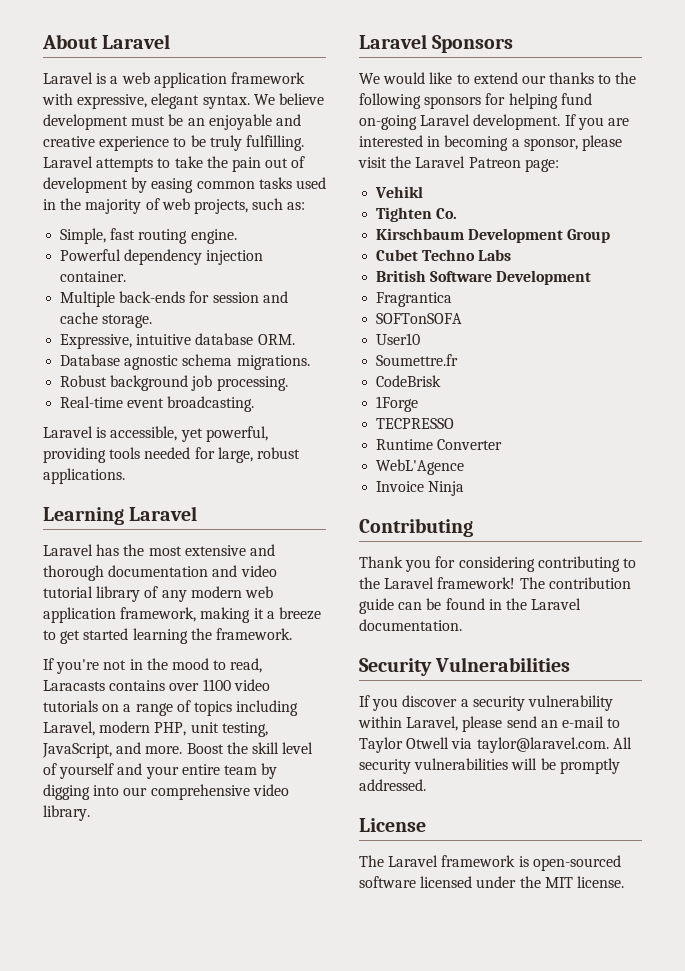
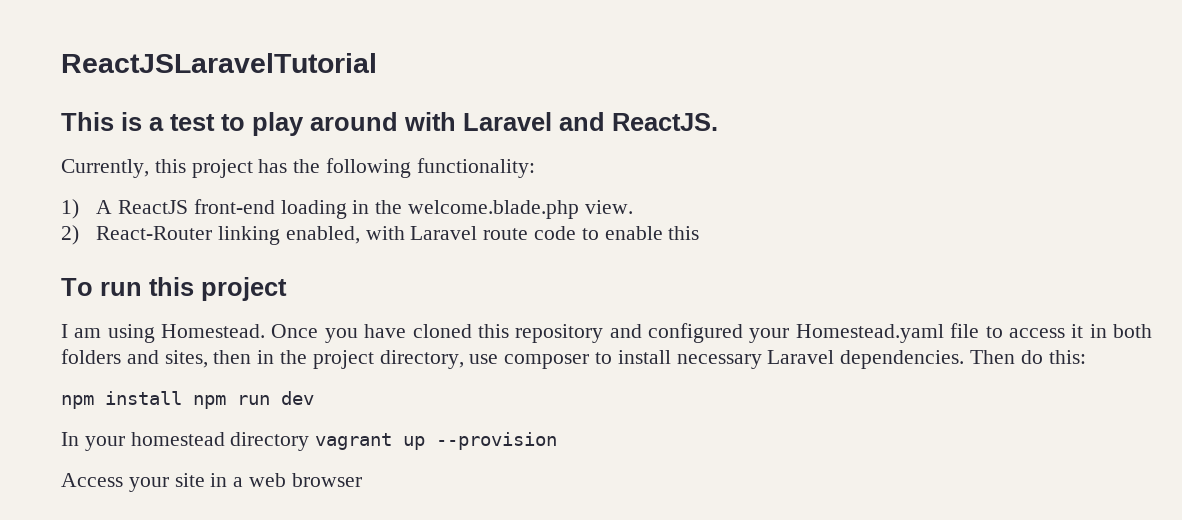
[42,34,171,49] [43,72,305,88] [42,93,324,109] [43,114,301,130] [43,135,304,151] [43,156,306,172] [43,177,326,193] [43,198,306,214] [60,228,237,244] [60,249,264,265] [60,271,127,282] [60,291,288,307] [60,312,153,328] [60,333,295,349] [60,354,310,370] [60,375,288,391] [60,396,255,412] [43,426,268,442] [43,447,300,463] [43,468,125,484] [43,506,198,525] [43,544,275,556] [43,565,277,581] [43,586,273,602] [43,607,321,623] [43,628,292,644] [43,658,263,674] [43,679,270,691] [43,700,299,716] [43,721,268,737] [42,742,314,758] [43,763,278,779] [43,784,289,800] [43,805,90,821] [359,34,514,53] [359,72,637,84] [359,93,592,109] [359,114,629,130] [359,135,622,151] [358,156,559,172] [375,186,424,198] [376,207,458,222] [376,228,611,243] [376,249,512,261] [376,270,592,285] [376,292,453,307] [376,313,463,324] [376,333,421,345] [376,354,459,366] [376,375,442,387] [376,396,419,412] [376,418,455,429] [376,439,503,450] [376,459,465,475] [376,481,465,496] [359,518,473,537] [359,556,636,572] [359,577,631,589] [359,598,582,614] [359,619,462,631] [359,657,571,676] [359,695,613,711] [358,716,621,732] [359,737,632,753] [359,758,620,774] [359,779,426,791] [359,818,426,832] [359,855,621,871] [359,876,624,888] About Laravel // Laravel is a web application framework with expressive, elegant syntax. We believe development must be an enjoyable and creative experience to be truly fulfilling. Laravel attempts to take the pain out of development by easing common tasks used in the majority of web projects, such as: // Simple, fast routing engine. // Powerful dependency injection container. // Multiple back-ends for session and cache storage. // Expressive, intuitive database ORM. // Database agnostic schema migrations. // Robust background job processing. // Real-time event broadcasting. // Laravel is accessible, yet powerful, providing tools needed for large, robust applications. // Learning Laravel // Laravel has the most extensive and thorough documentation and video tutorial library of any modern web application framework, making it a breeze to get started learning the framework. // If you're not in the mood to read, Laracasts contains over 1100 video tutorials on a range of topics including Laravel, modern PHP, unit testing, JavaScript, and more. Boost the skill level of yourself and your entire team by digging into our comprehensive video library. // Laravel Sponsors // We would like to extend our thanks to the following sponsors for helping fund on-going Laravel development. If you are interested in becoming a sponsor, please visit the Laravel Patreon page: // Vehikl // Tighten Co. // Kirschbaum Development Group // Cubet Techno Labs // British Software Development // Fragrantica // SOFTonSOFA // User10 // Soumettre.fr // CodeBrisk // 1Forge // TECPRESSO // Runtime Converter // WebL'Agence // Invoice Ninja // Contributing // Thank you for considering contributing to the Laravel framework! The contribution guide can be found in the Laravel documentation. // Security Vulnerabilities // If you discover a security vulnerability within Laravel, please send an e-mail to Taylor Otwell via taylor@laravel.com. All security vulnerabilities will be promptly addressed. // License // The Laravel framework is open-sourced software licensed under the MIT license. -> [61,53,377,73] [61,112,718,136] [61,158,535,178] [61,199,633,219] [61,225,700,245] [61,277,287,301] [61,323,1152,343] [61,349,1086,369] [61,391,314,409] [61,432,558,451] [61,473,362,492] ReactJSLaravelTutorial // This is a test to play around with Laravel and ReactJS. // Currently, this project has the following functionality: // 1) A ReactJS front-end loading in the welcome.blade.php view. // 2) React-Router linking enabled, with Laravel route code to enable this // To run this project // I am using Homestead. Once you have cloned this repository and configured your Homestead.yaml file to access it in both folders and sites, then in the project directory, use composer to install necessary Laravel dependencies. Then do this: // npm install npm run dev // In your homestead directory vagrant up --provision // Access your site in a web browser

